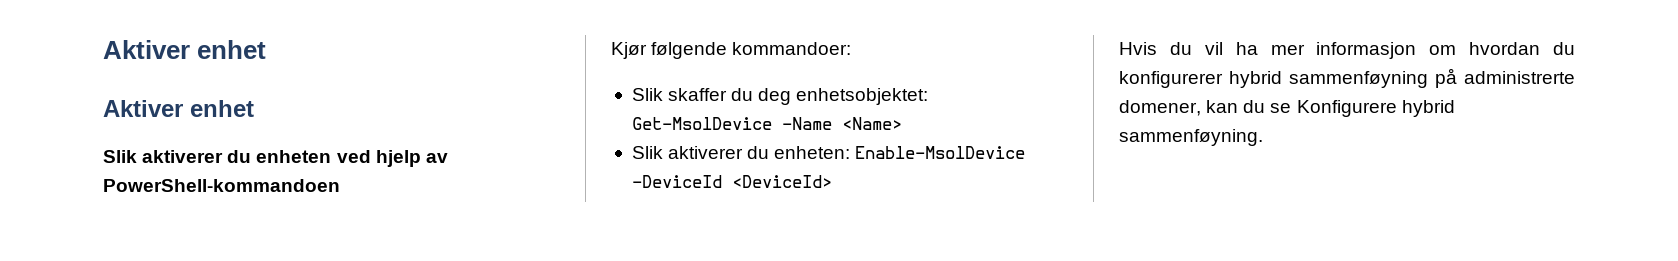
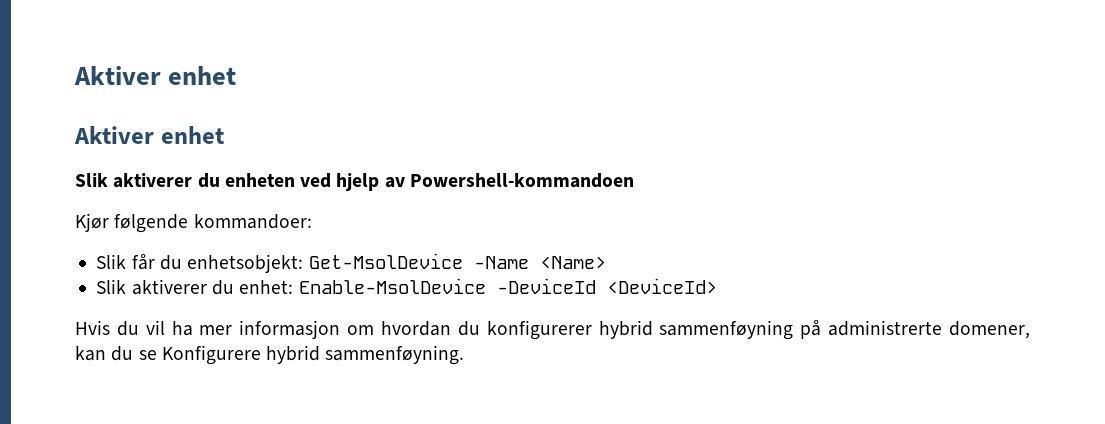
[103,179,340,192] PowerShell-kommandoen -> [409,173,634,188] Powershell-kommandoen
[668,88,929,105] skaffer du deg enhetsobjektet: -> [131,254,304,273] får du enhetsobjekt:
[774,146,851,159] enheten: -> [239,280,294,294] enhet:

